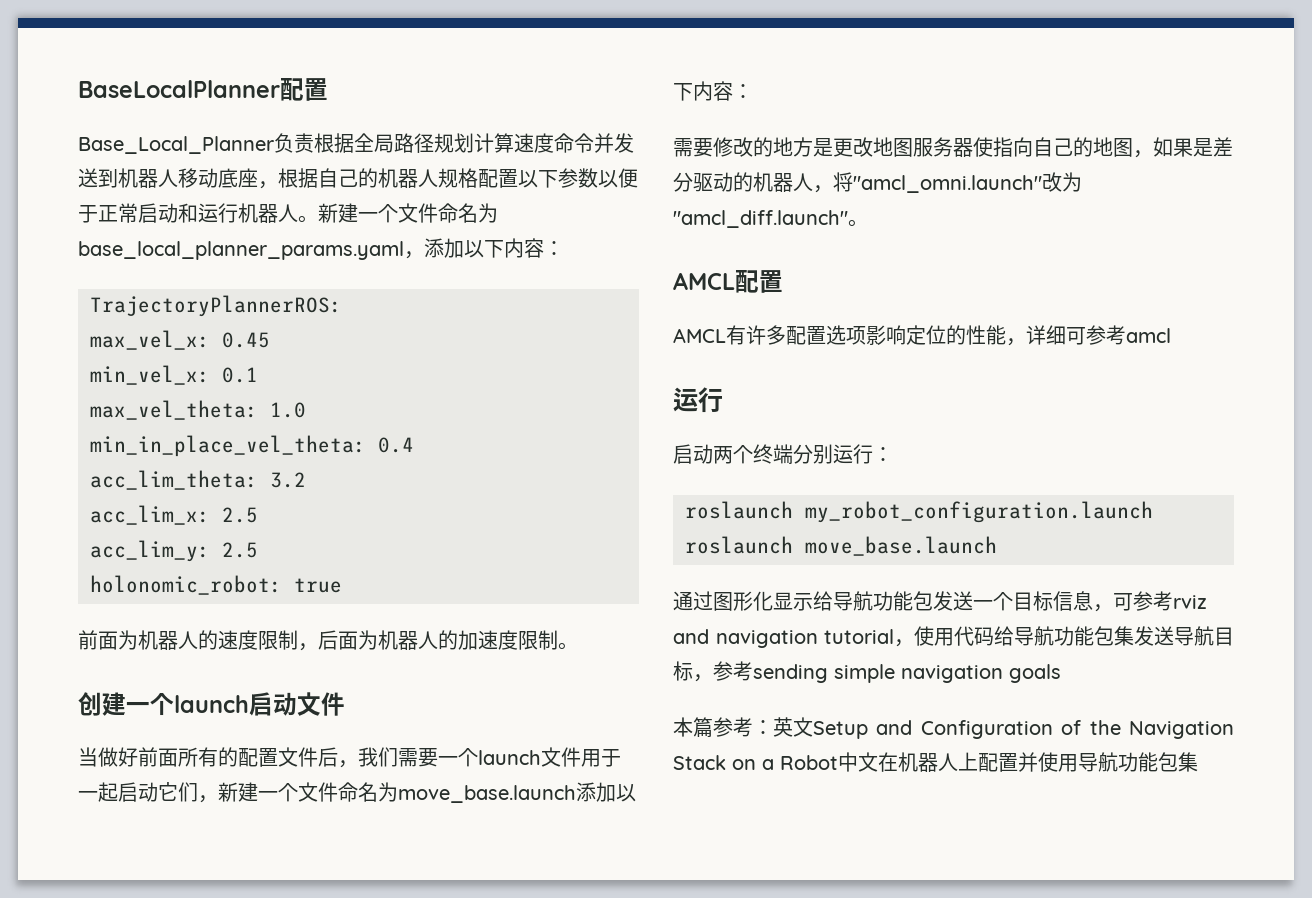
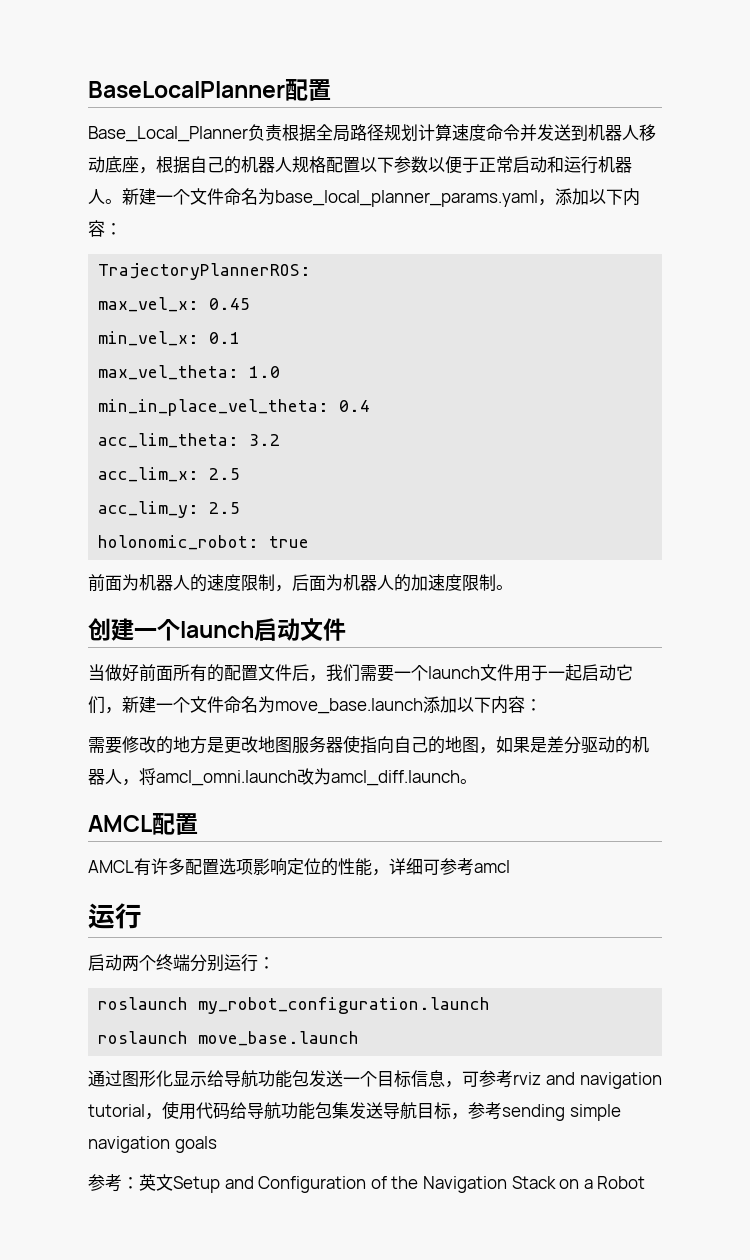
[853,172,1082,193] [673,210,848,228] "amcl_omni.launch"改为"amcl_diff.launch" -> [156,768,460,786] amcl_omni.launch改为amcl_diff.launch
[673,717,713,738] 本篇 -> (217, 1144) none
[838,752,1198,772] 中文在机器人上配置并使用导航功能包集 -> (646, 1182) none

